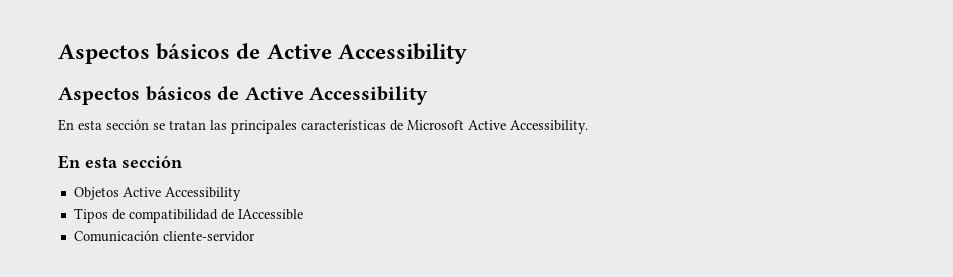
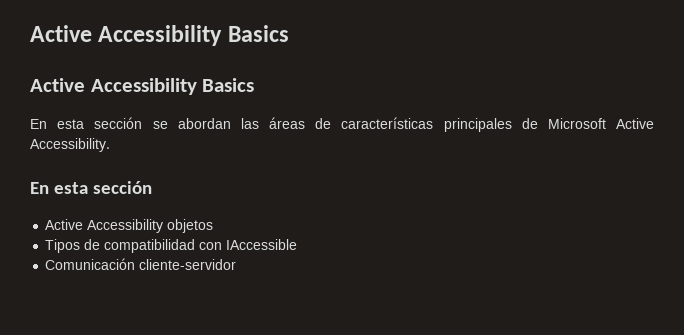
[58,43,467,64] [58,86,429,105] Aspectos básicos de Active Accessibility // Aspectos básicos de Active Accessibility -> [30,25,289,46] [30,78,255,95] Active Accessibility Basics // Active Accessibility Basics
[169,119,386,134] tratan las principales características -> [177,117,512,132] abordan las áreas de características principales
[73,187,241,201] Objetos Active Accessibility -> [45,219,214,233] Active Accessibility objetos
[220,209,234,220] de -> [199,242,223,250] con

